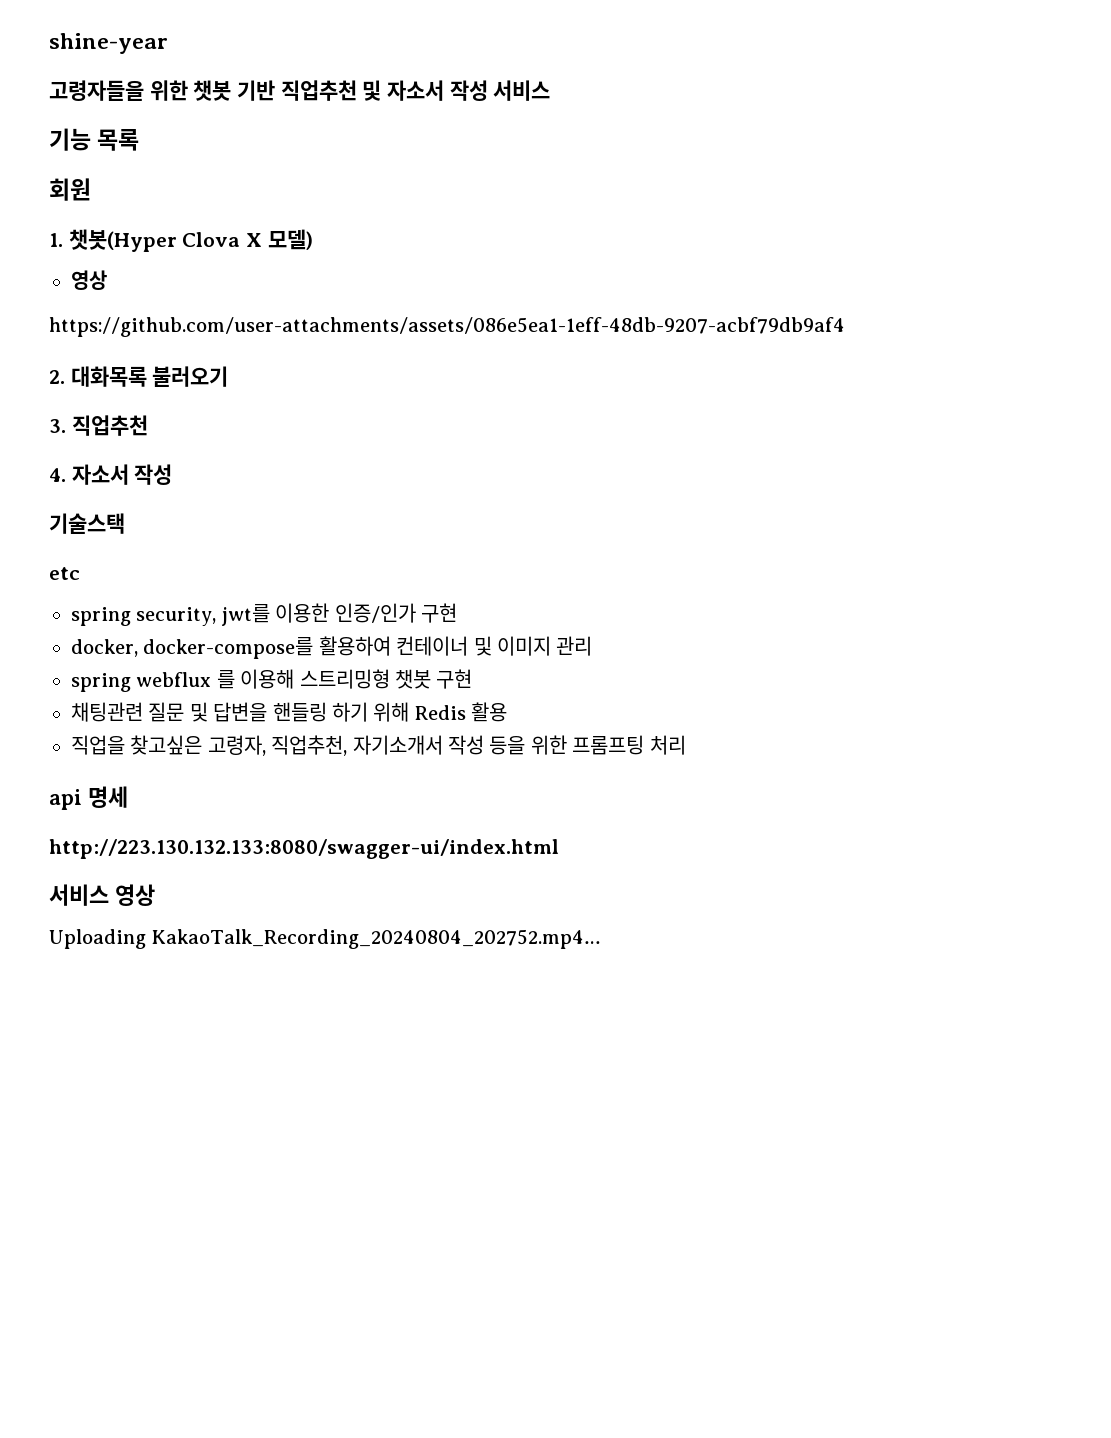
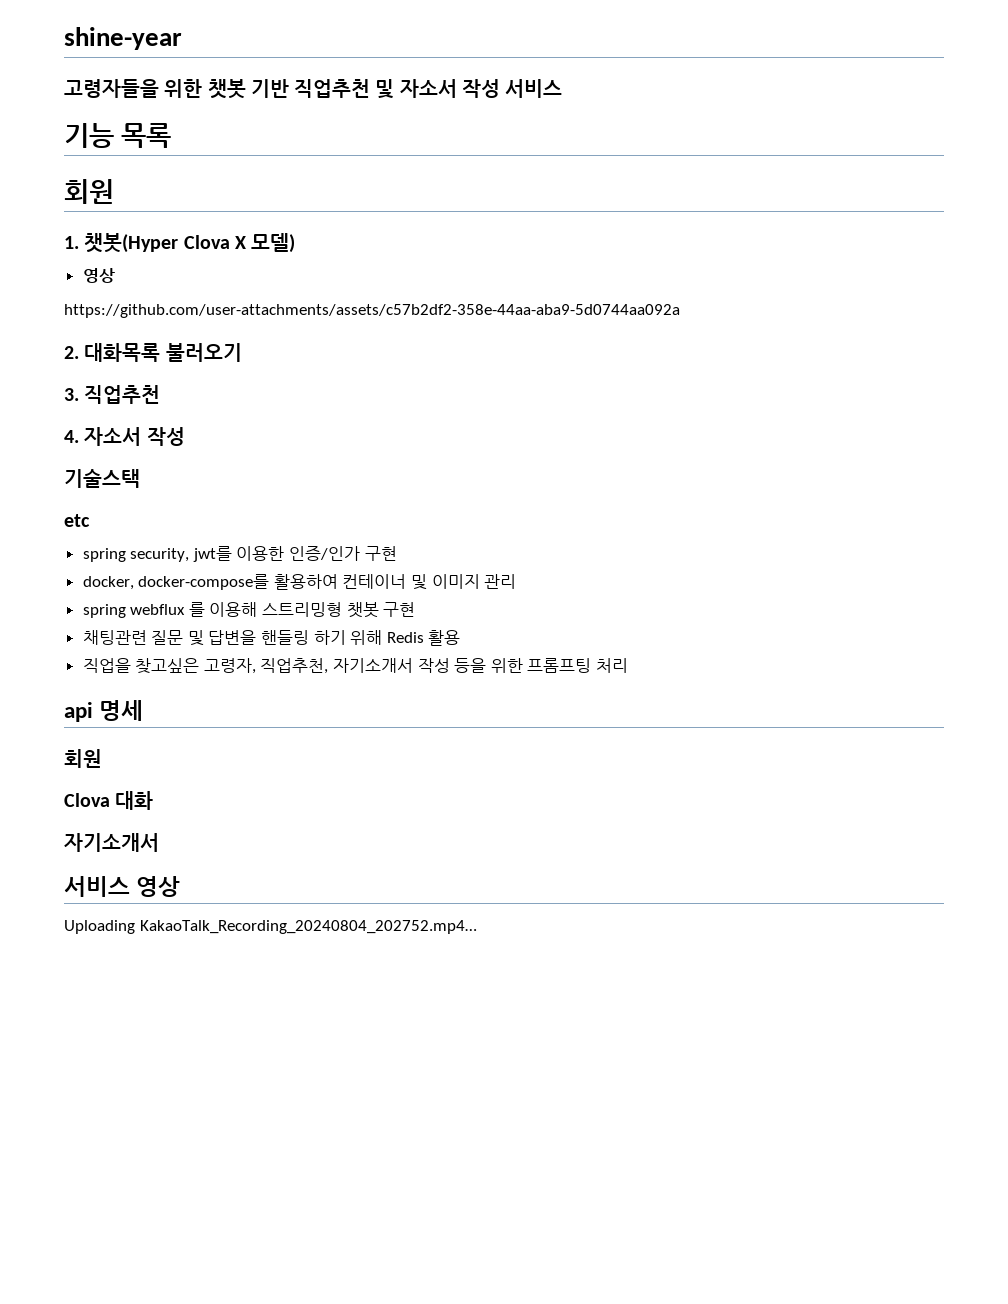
[49,317,845,337] https://github.com/user-attachments/assets/086e5ea1-1eff-48db-9207-acbf79db9af4 -> [64,304,680,318] https://github.com/user-attachments/assets/c57b2df2-358e-44aa-aba9-5d0744aa092a
[49,839,559,859] http://223.130.132.133:8080/swagger-ui/index.html -> [64,749,102,768] [64,791,154,810] [64,833,159,852] 회원 // Clova 대화 // 자기소개서

